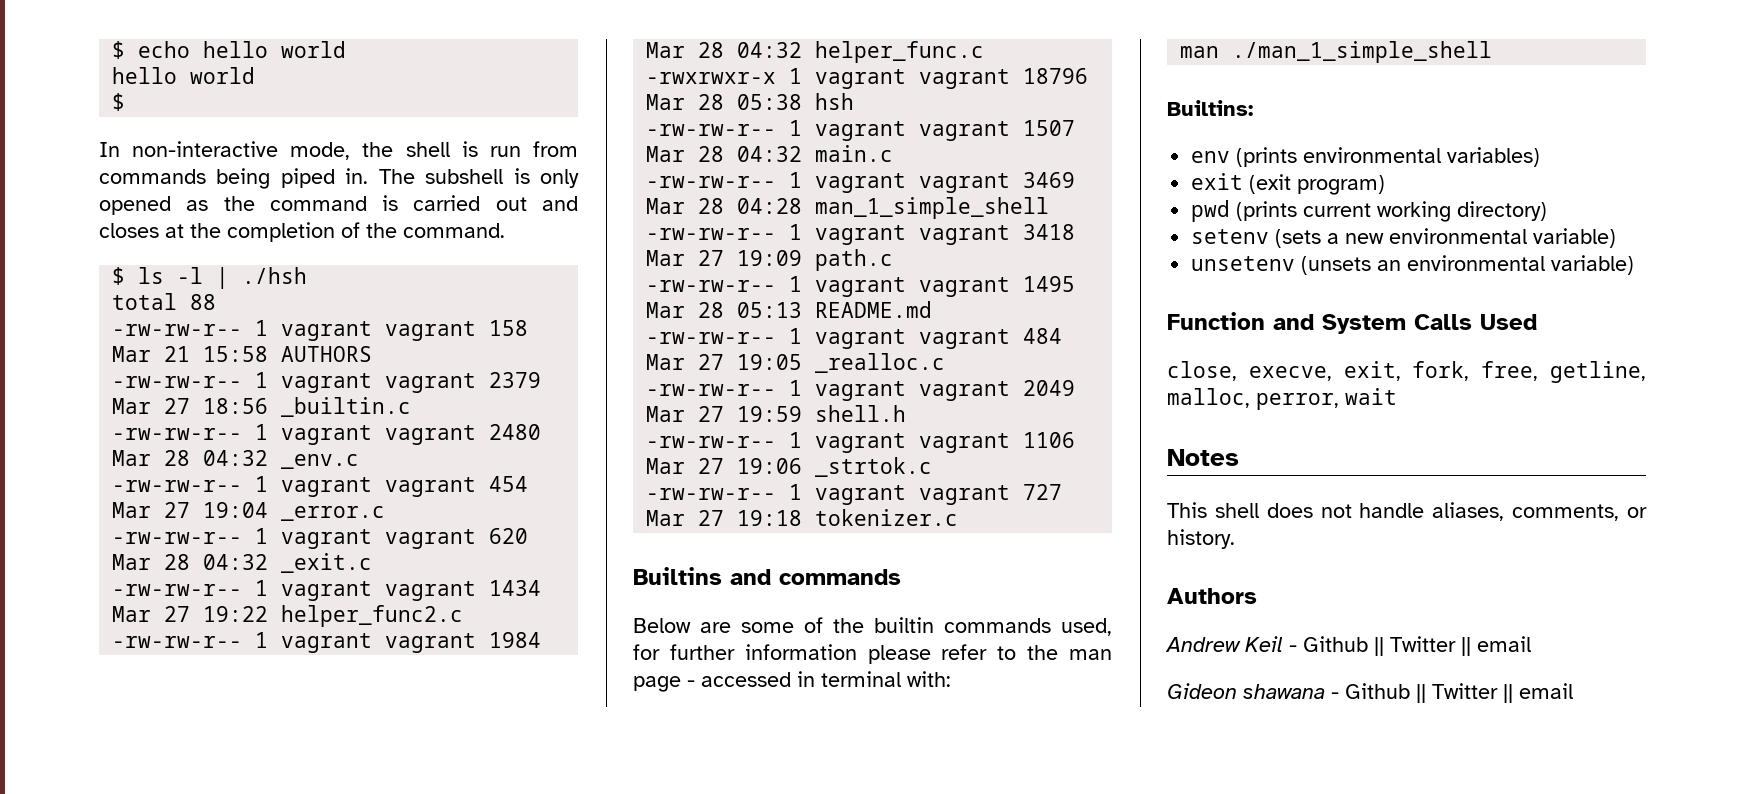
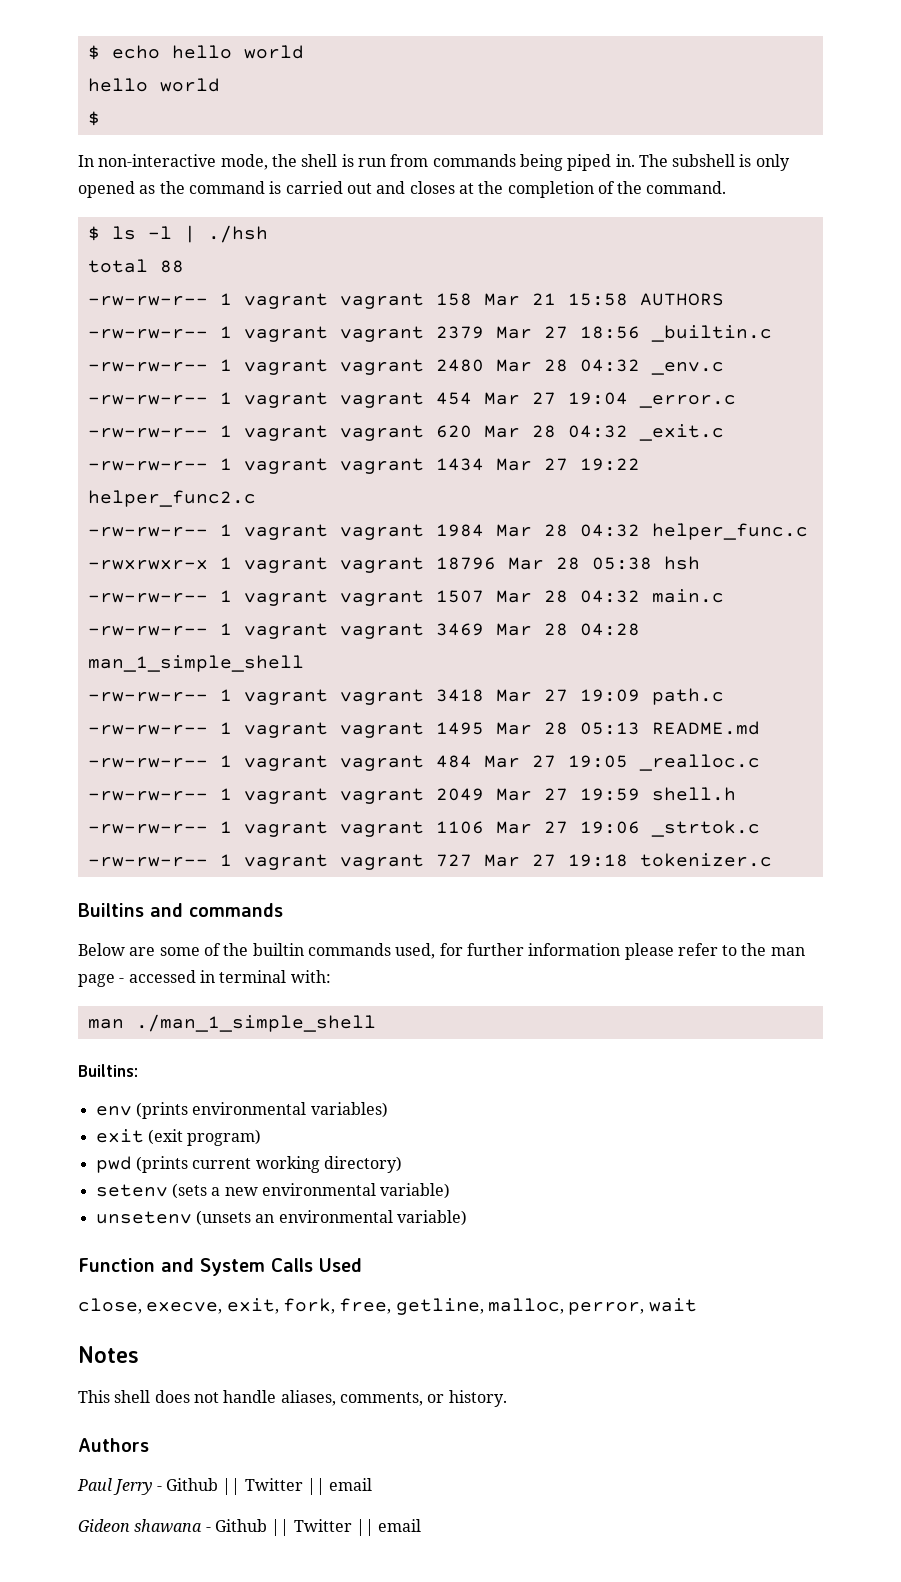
[1165,636,1283,652] Andrew Keil -> [77,1478,153,1495] Paul Jerry

